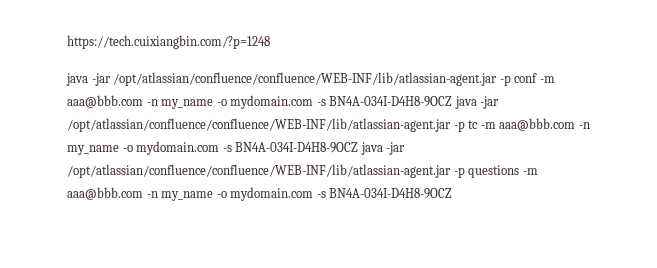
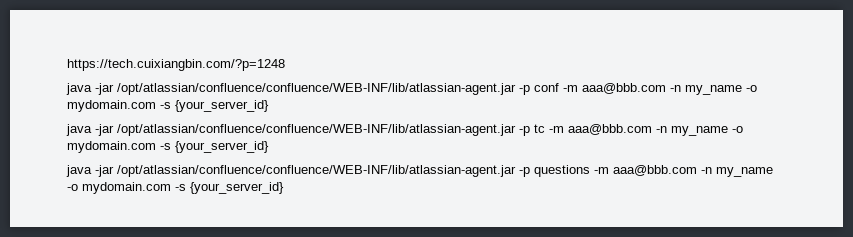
[329,96,453,107] BN4A-034I-D4H8-9OCZ -> [175,100,269,112] {your_server_id} //
[235,142,359,153] BN4A-034I-D4H8-9OCZ -> [175,141,269,153] {your_server_id} //
[329,188,453,199] BN4A-034I-D4H8-9OCZ -> [190,182,284,194] {your_server_id}

